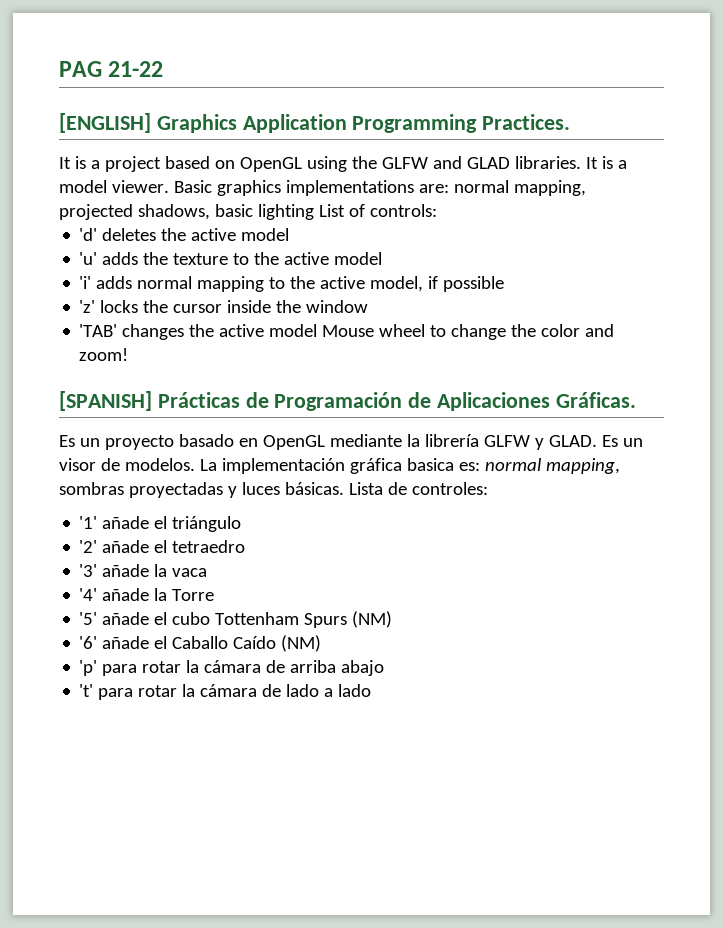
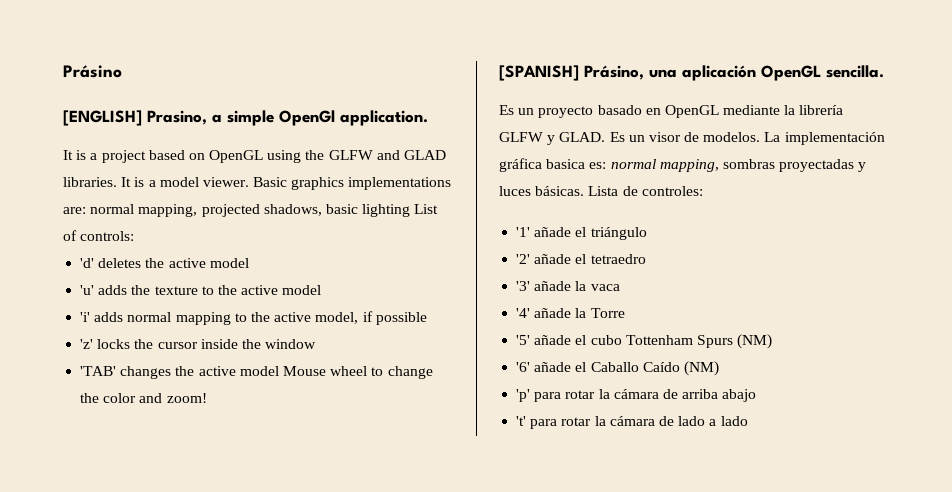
[59,61,164,77] PAG 21-22 -> [63,65,122,78] Prásino
[156,114,571,133] Graphics Application Programming Practices. -> [147,110,428,126] Prasino, a simple OpenGl application.
[157,392,636,411] Prácticas de Programación de Aplicaciones Gráficas. -> [584,65,884,81] Prásino, una aplicación OpenGL sencilla.

